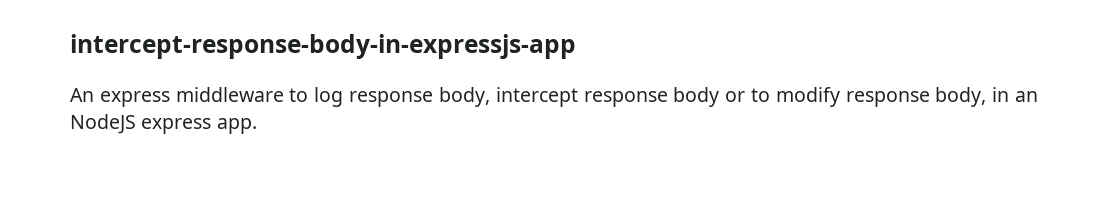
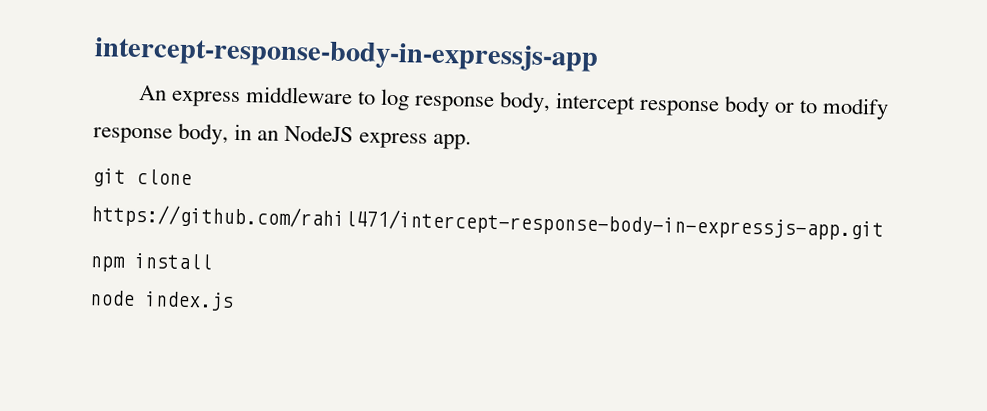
(257, 126) none -> [92,168,192,187] [91,204,884,241] [90,253,212,272] [89,290,234,311] // git clone https://github.com/rahil471/intercept-response-body-in-expressjs-app.git // npm install // node index.js

